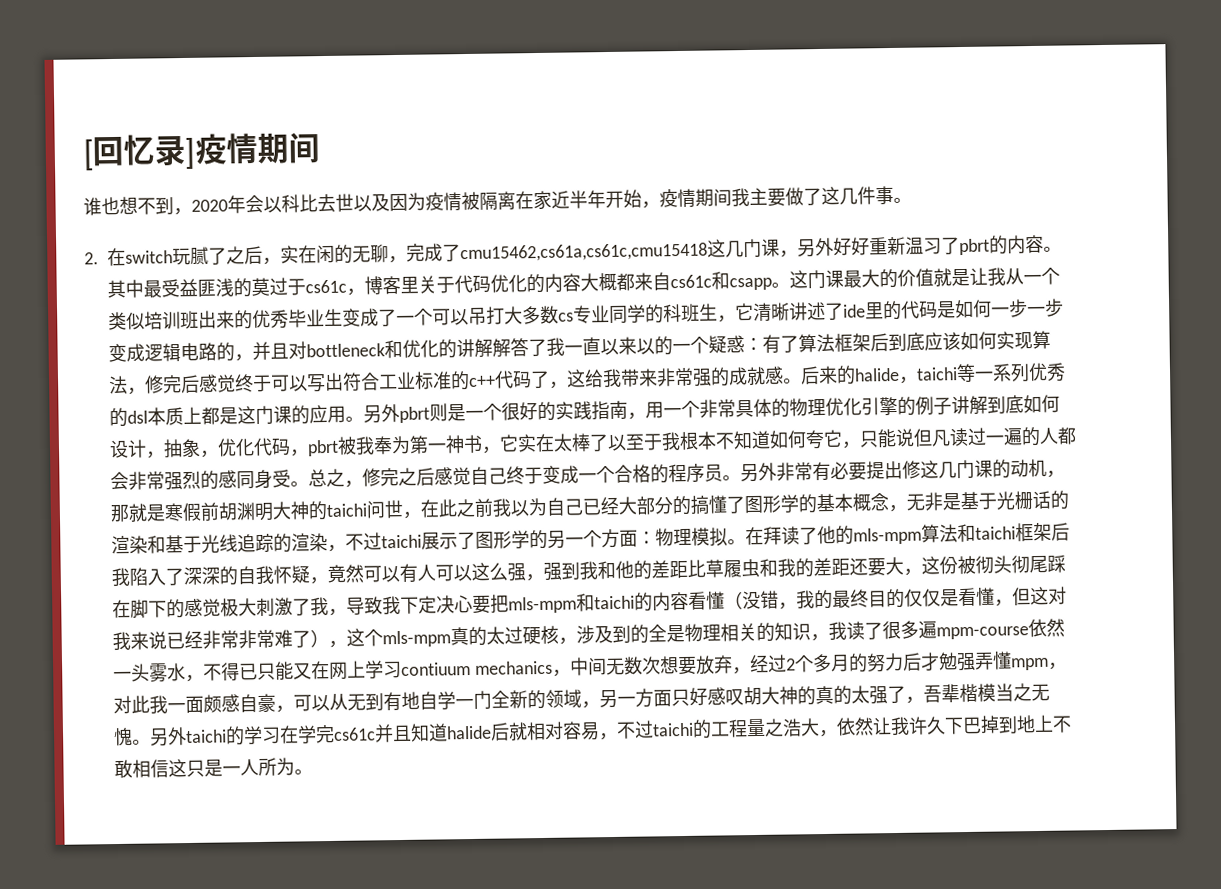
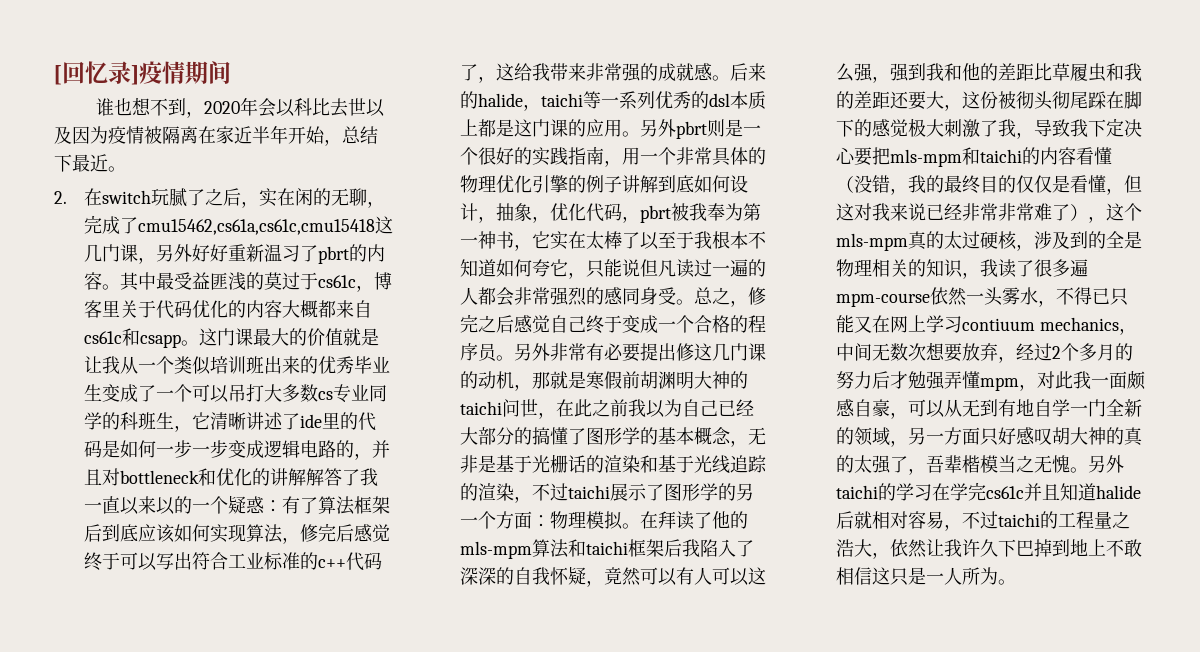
[659,185,894,209] 疫情期间我主要做了这几件事 -> [342,126,378,144] [54,154,108,172] 总结下最近

